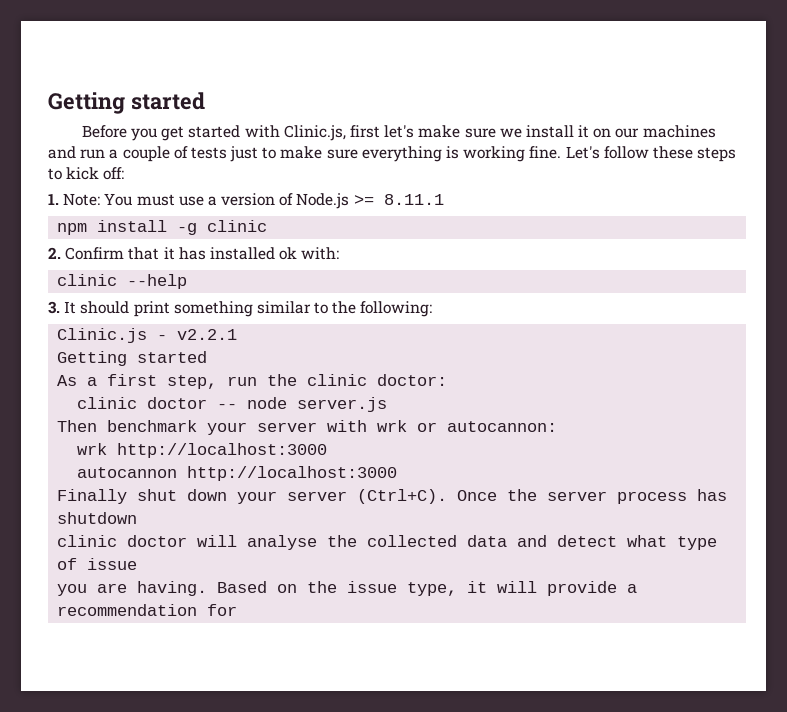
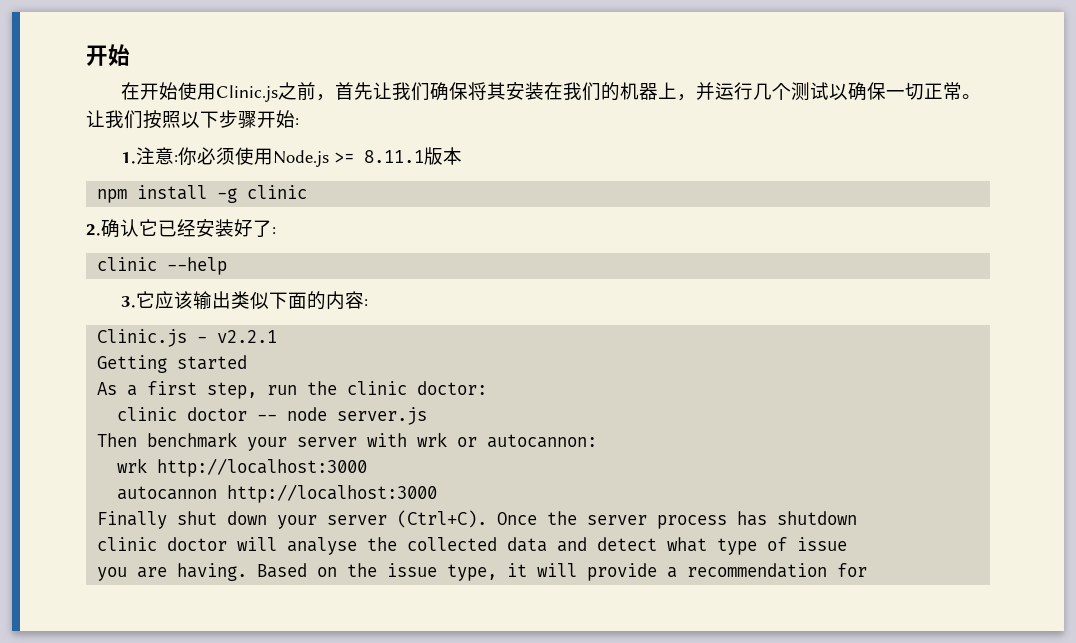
[48,92,205,114] [81,125,716,141] [48,146,737,162] [48,167,125,180] [48,193,294,206] Getting started // Before you get started with Clinic.js, first let's make sure we install it on our machines and run a couple of tests just to make sure everything is working fine. Let's follow these steps to kick off: // 1. Note: You must use a version of -> [86,44,130,66] [121,82,982,102] [86,110,299,129] [121,147,274,165] 开始 // 在开始使用Clinic.js之前，首先让我们确保将其安装在我们的机器上，并运行几个测试以确保一切正常。让我们按照以下步骤开始: // 1.注意:你必须使用
(444, 199) none -> [424,147,463,165] 版本
[65,247,340,260] [57,274,188,289] [48,301,433,317] Confirm that it has installed ok with: // clinic --help // 3. It should print something similar to the following: -> [101,219,276,238] [97,257,228,275] [121,291,369,310] 确认它已经安装好了: // clinic --help // 3.它应该输出类似下面的内容:

